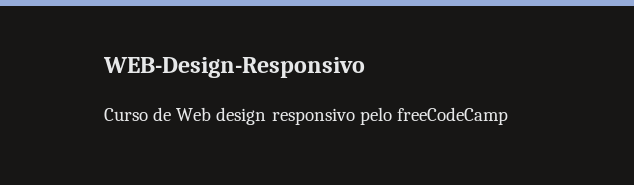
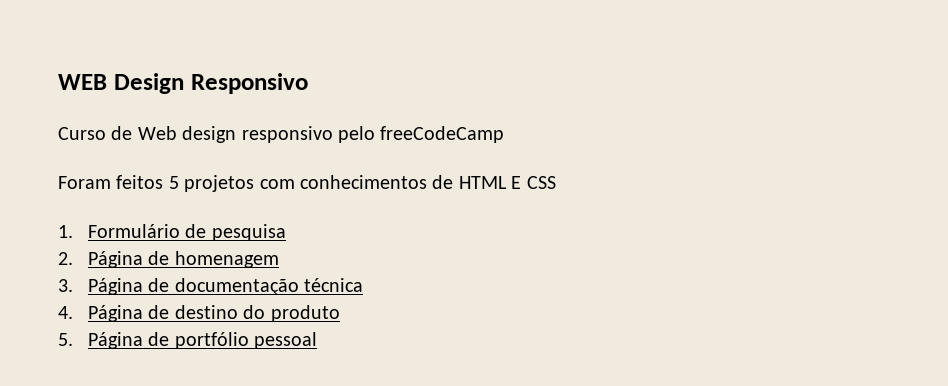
[103,57,365,78] WEB-Design-Responsivo -> [58,73,308,94] WEB Design Responsivo
(508, 116) none -> [58,175,556,192] [58,224,286,241] [58,251,279,268] [58,278,364,295] [58,305,340,322] [58,332,318,349] // Foram feitos 5 projetos com conhecimentos de HTML E CSS // 1. Formulário de pesquisa // 2. Página de homenagem // 3. Página de documentação técnica // 4. Página de destino do produto // 5. Página de portfólio pessoal

